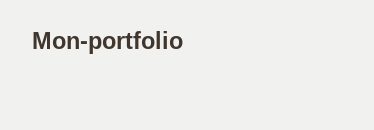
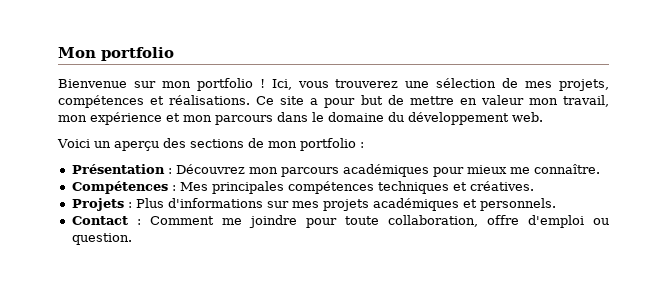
[32,31,183,54] Mon-portfolio -> [58,47,174,61] [58,78,610,91] [58,95,610,108] [58,112,543,125] [57,138,364,151] [71,164,600,177] [71,181,534,194] [71,198,556,211] [71,215,609,228] [71,233,132,245] Mon portfolio // Bienvenue sur mon portfolio ! Ici, vous trouverez une sélection de mes projets, compétences et réalisations. Ce site a pour but de mettre en valeur mon travail, mon expérience et mon parcours dans le domaine du développement web. // Voici un aperçu des sections de mon portfolio : // Présentation : Découvrez mon parcours académiques pour mieux me connaître. // Compétences : Mes principales compétences techniques et créatives. // Projets : Plus d'informations sur mes projets académiques et personnels. // Contact : Comment me joindre pour toute collaboration, offre d'emploi ou question.

